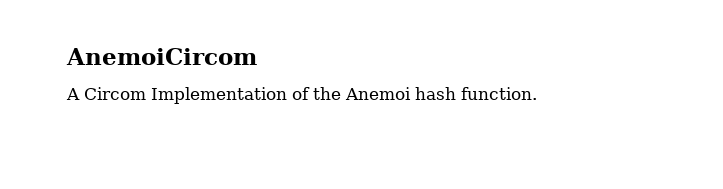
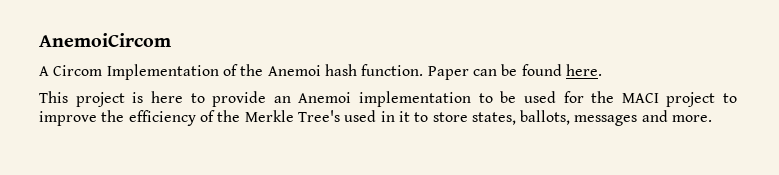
(537, 93) none -> [427,64,602,80] [39,91,737,107] [39,110,713,126] Paper can be found here. // This project is here to provide an Anemoi implementation to be used for the MACI project to improve the efficiency of the Merkle Tree's used in it to store states, ballots, messages and more.

